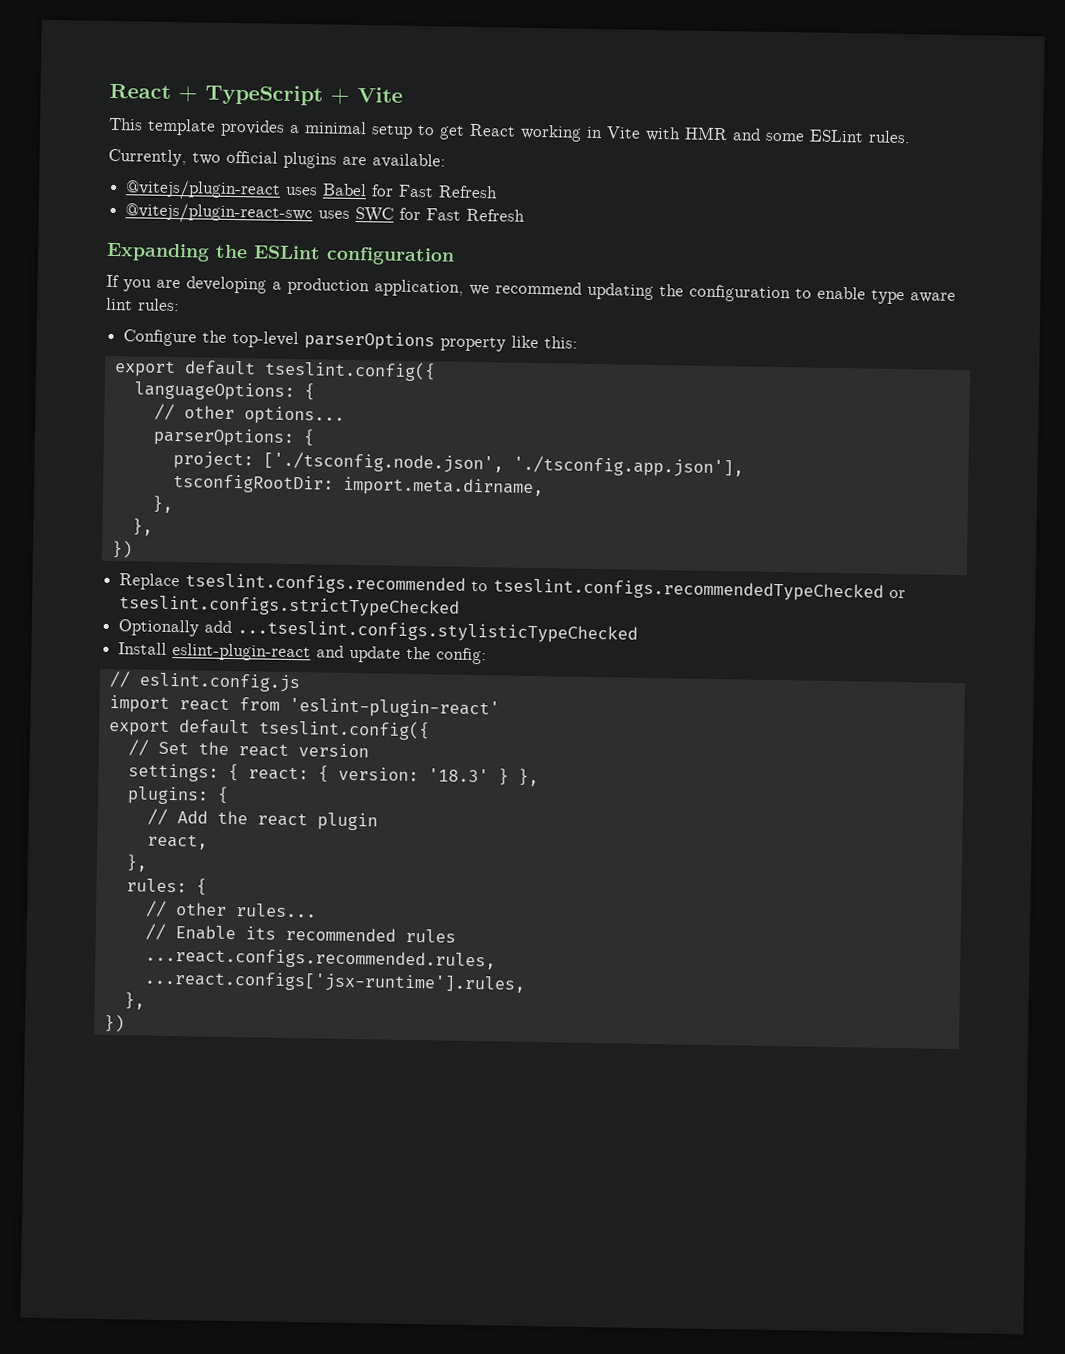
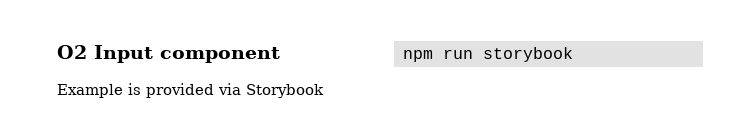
[109,83,403,106] [109,117,911,144] [108,148,446,169] [125,179,499,201] [125,202,526,225] [106,242,455,266] [106,274,956,305] [106,297,180,312] [123,329,579,352] [113,359,436,382] [133,381,315,402] [153,403,345,425] [152,427,315,448] [172,451,744,478] [172,474,544,498] [151,495,173,514] [131,518,153,536] [110,539,133,559] [119,573,907,602] [119,595,461,618] [118,619,639,644] [118,642,488,665] [108,670,300,693] [108,694,500,719] [107,718,430,741] [127,739,369,758] [127,763,539,787] [126,786,229,805] [146,808,378,831] [146,833,208,850] [125,854,148,872] [125,878,207,896] [144,900,317,918] [144,923,456,943] [144,947,496,971] [143,970,526,994] [123,992,145,1010] [103,1013,125,1033] React + TypeScript + Vite // This template provides a minimal setup to get React working in Vite with HMR and some ESLint rules. // Currently, two official plugins are available: // @vitejs/plugin-react uses Babel for Fast Refresh // @vitejs/plugin-react-swc uses SWC for Fast Refresh // Expanding the ESLint configuration // If you are developing a production application, we recommend updating the configuration to enable type aware lint rules: // Configure the top-level parserOptions property like this: // export default tseslint.config({ // languageOptions: { // // other options... // parserOptions: { // project: ['./tsconfig.node.json', './tsconfig.app.json'], // tsconfigRootDir: import.meta.dirname, // }, // }, // }) // Replace tseslint.configs.recommended to tseslint.configs.recommendedTypeChecked or tseslint.configs.strictTypeChecked // Optionally add ...tseslint.configs.stylisticTypeChecked // Install eslint-plugin-react and update the config: // // eslint.config.js // import react from 'eslint-plugin-react' // export default tseslint.config({ // // Set the react version // settings: { react: { version: '18.3' } }, // plugins: { // // Add the react plugin // react, // }, // rules: { // // other rules... // // Enable its recommended rules // ...react.configs.recommended.rules, // ...react.configs['jsx-runtime'].rules, // }, // }) -> [57,45,280,63] [57,83,324,98] [403,47,573,62] O2 Input component // Example is provided via Storybook // npm run storybook

